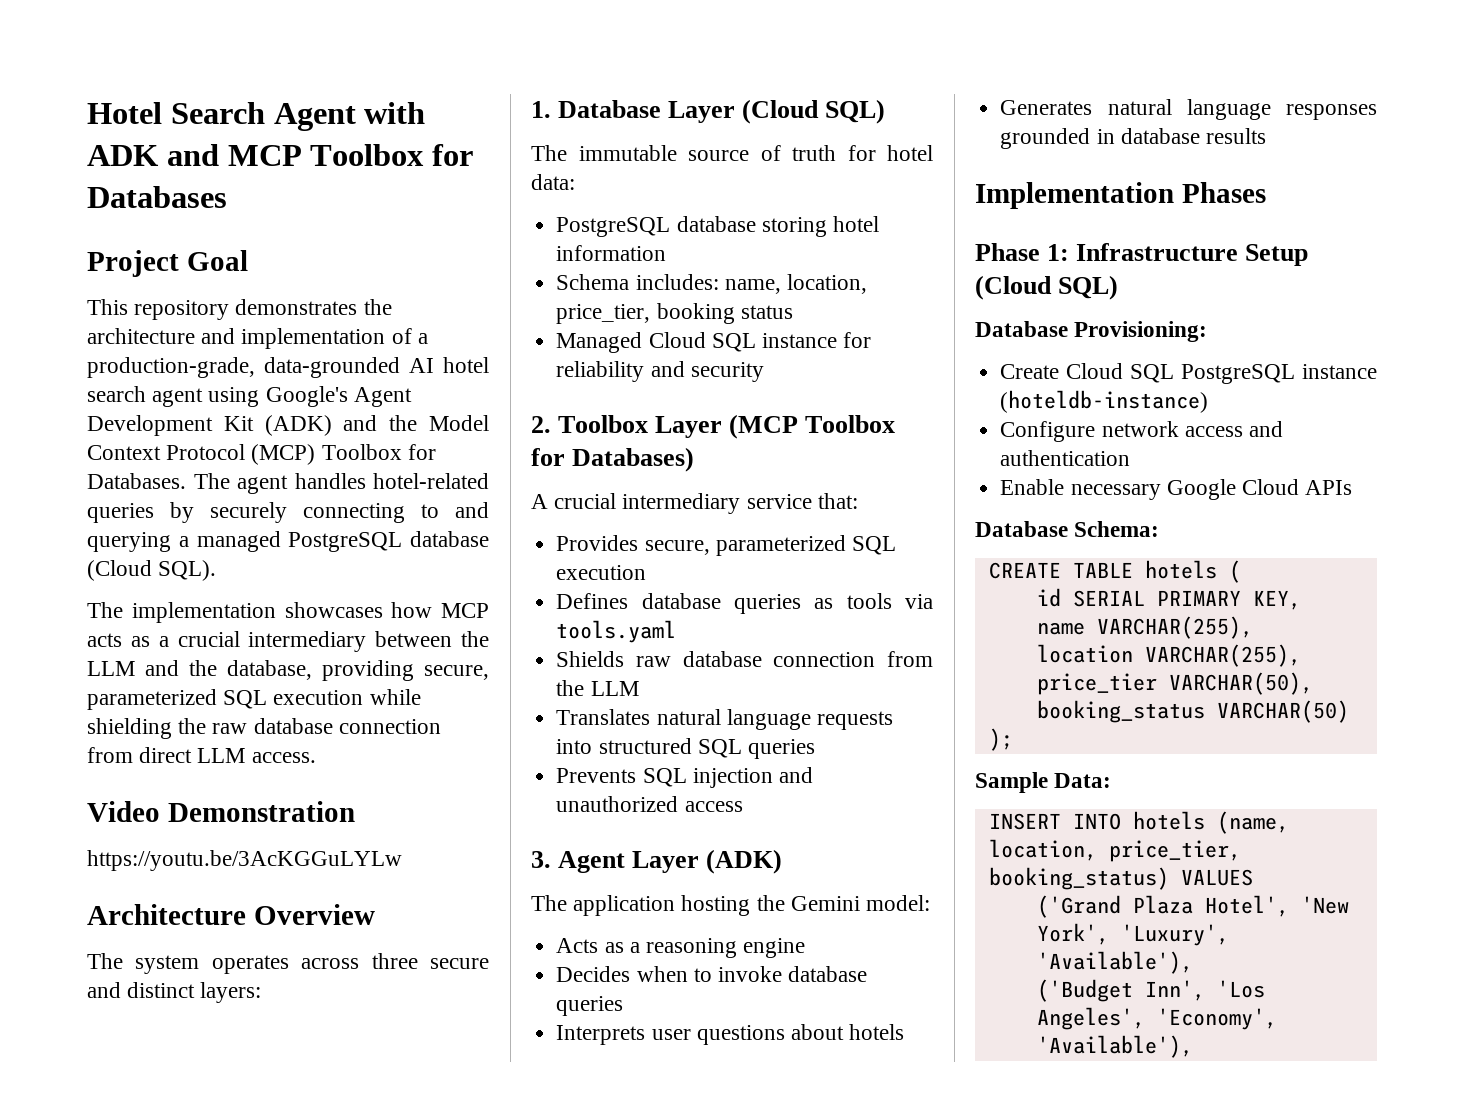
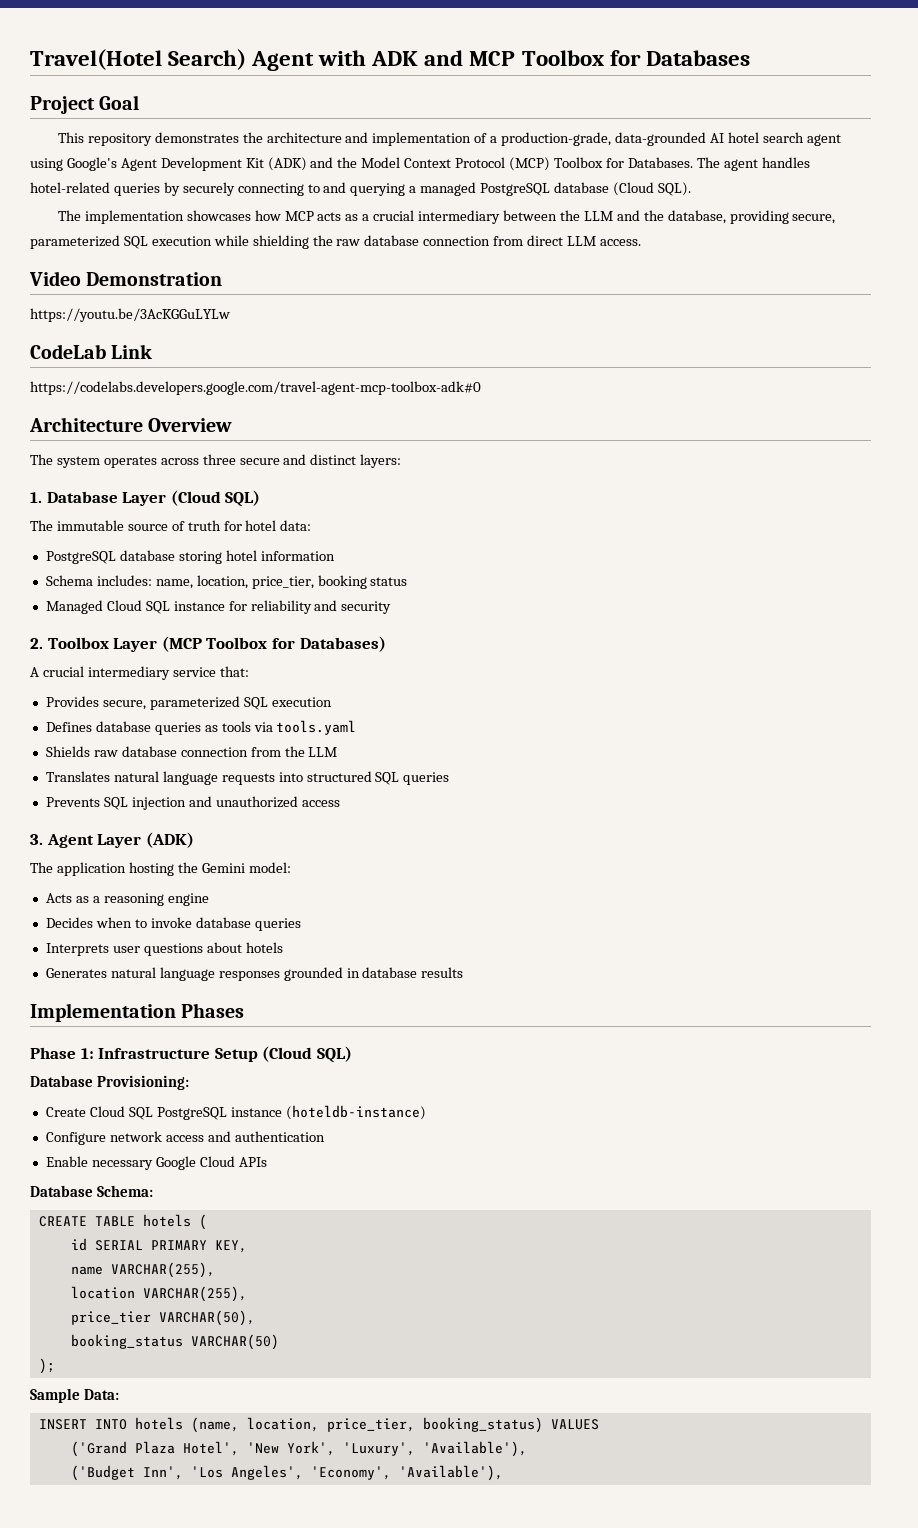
[87,102,265,124] Hotel Search -> [30,49,247,70] Travel(Hotel Search)
(402, 860) none -> [30,344,153,359] [30,381,481,395] // CodeLab Link // https://codelabs.developers.google.com/travel-agent-mcp-toolbox-adk#0

